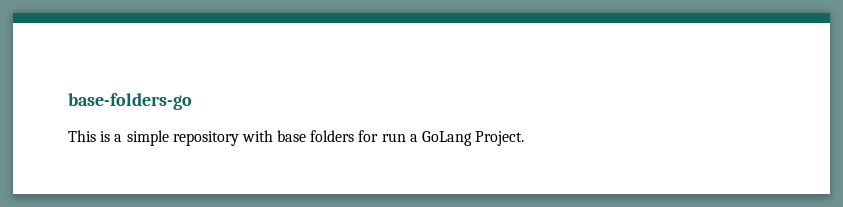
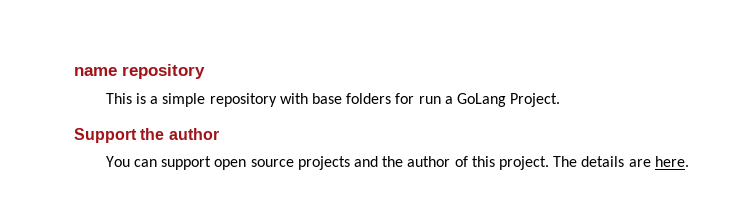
[68,93,192,110] base-folders-go -> [74,64,205,79] name repository
(525, 138) none -> [74,128,219,143] [105,156,689,170] // Support the author // You can support open source projects and the author of this project. The details are here.

